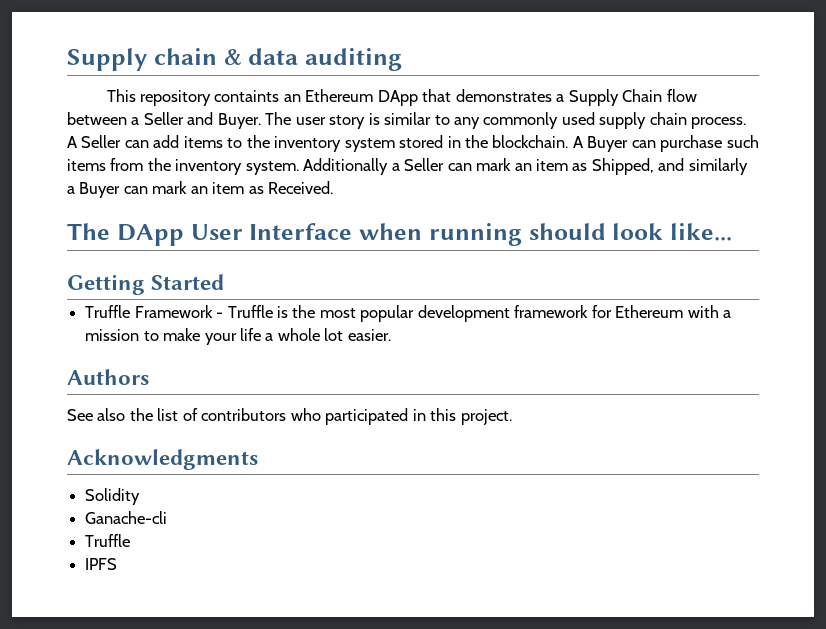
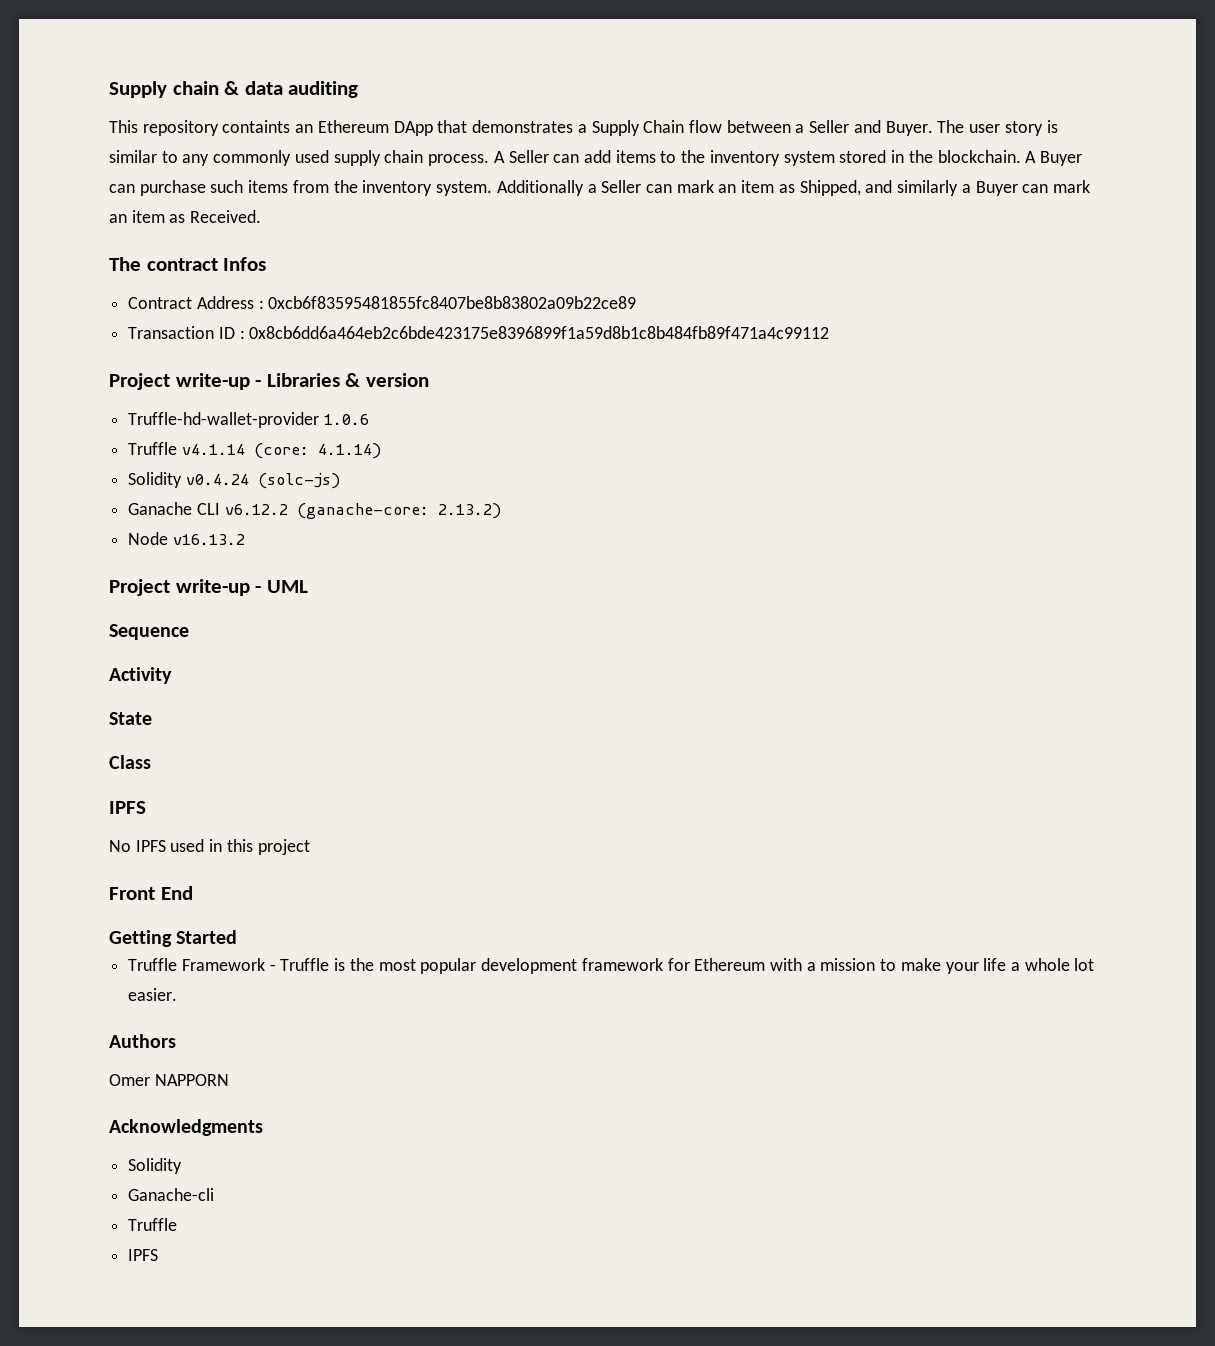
[116,223,732,246] DApp User Interface when running should look like... -> [146,257,267,271] [128,296,637,309] [128,326,830,339] [109,373,429,390] [128,412,369,428] [128,442,381,459] [128,472,340,489] [128,502,501,519] [128,532,245,545] [109,579,308,596] [109,624,189,640] [109,667,172,684] [109,712,152,725] [109,755,151,769] [109,801,146,814] [109,839,310,855] [109,886,193,900] contract Infos // Contract Address : 0xcb6f83595481855fc8407be8b83802a09b22ce89 // Transaction ID : 0x8cb6dd6a464eb2c6bde423175e8396899f1a59d8b1c8b484fb89f471a4c99112 // Project write-up - Libraries & version // Truffle-hd-wallet-provider 1.0.6 // Truffle v4.1.14 (core: 4.1.14) // Solidity v0.4.24 (solc-js) // Ganache CLI v6.12.2 (ganache-core: 2.13.2) // Node v16.13.2 // Project write-up - UML // Sequence // Activity // State // Class // IPFS // No IPFS used in this project // Front End
[67,408,512,425] See also the list of contributors who participated in this project. -> [109,1074,229,1086] Omer NAPPORN

